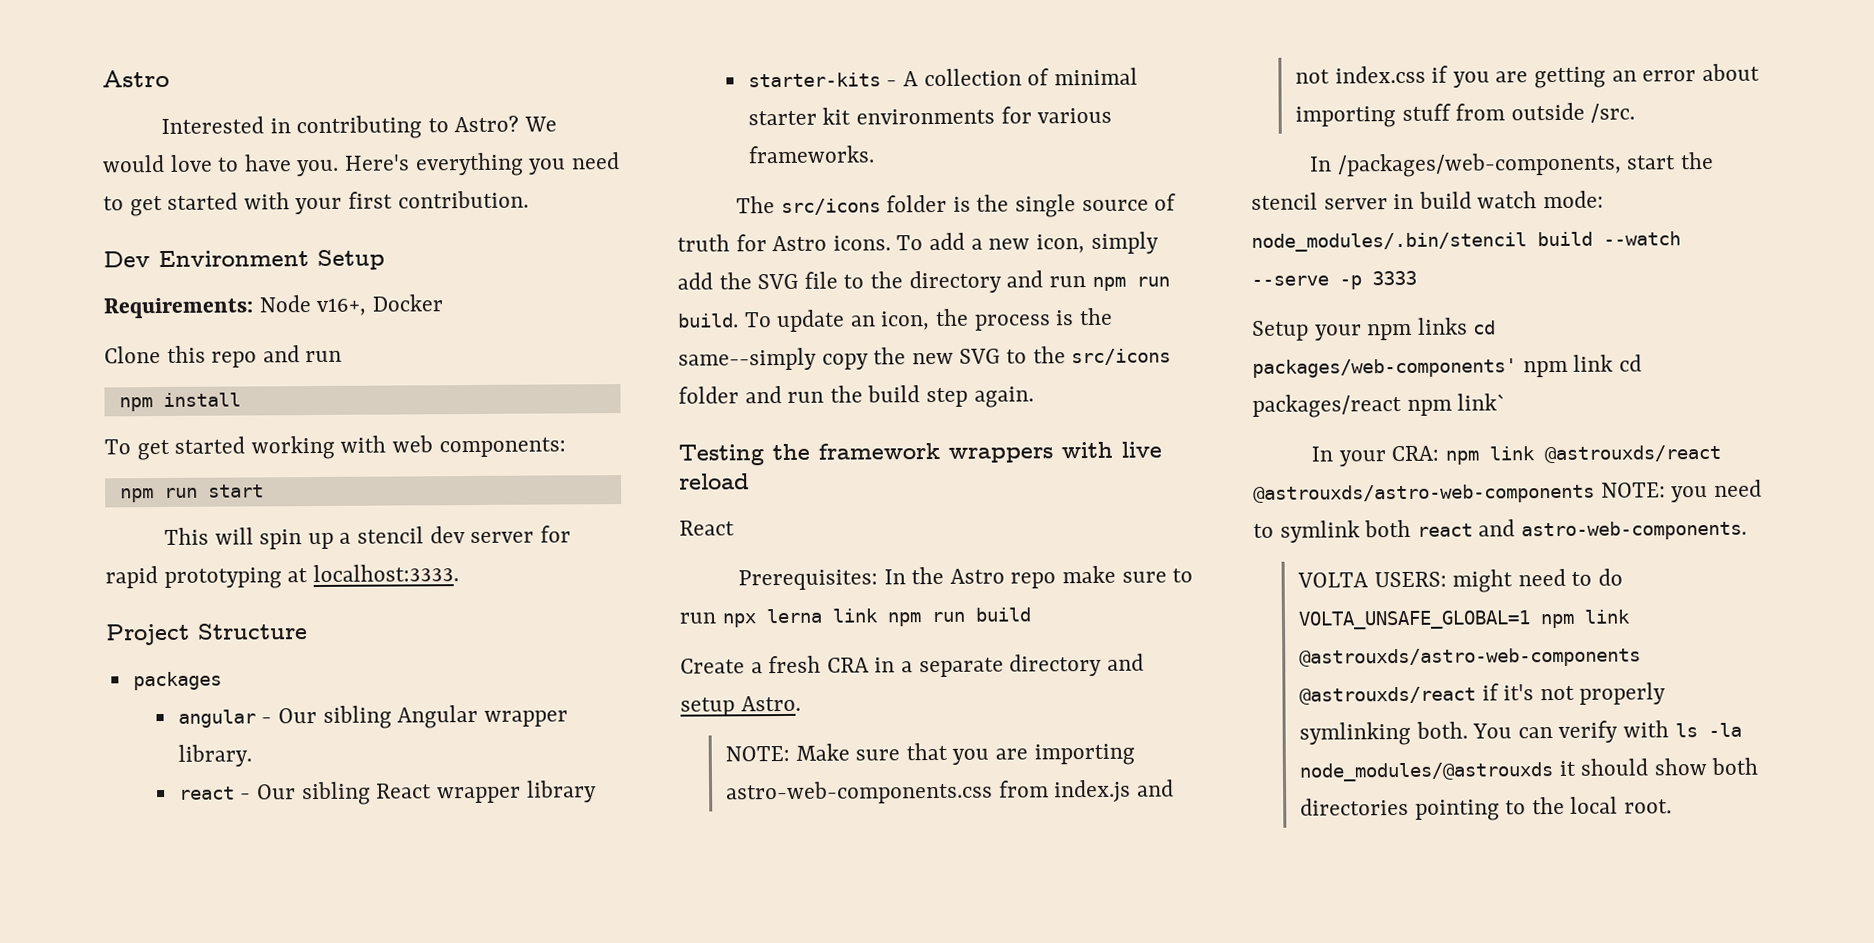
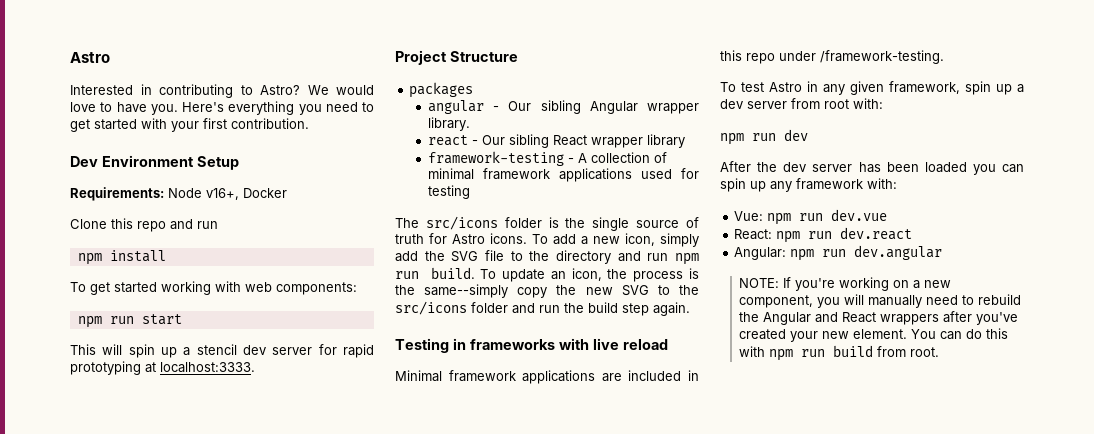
[747,72,881,88] starter-kits -> [427,151,564,166] framework-testing
[747,106,1113,126] [747,145,875,164] starter kit environments for various frameworks. -> [482,168,699,182] [427,185,470,199] framework applications used for testing
[772,442,1053,463] the framework wrappers -> [452,338,555,350] in frameworks
[679,520,735,536] [737,565,1194,591] [679,607,1031,628] [680,653,1144,678] [680,695,801,717] [724,742,1135,766] [725,779,1174,805] [1294,63,1760,89] [1294,102,1636,128] [1308,151,1714,178] [1251,190,1605,210] [1251,231,1681,252] [1251,270,1417,290] [1252,317,1497,341] [1252,354,1642,378] [1252,393,1507,418] [1310,444,1721,467] [1253,479,1762,504] [1253,519,1748,543] [1296,568,1623,593] [1297,609,1630,630] [1298,647,1641,668] [1298,682,1667,705] [1298,720,1742,746] [1298,757,1759,782] [1299,796,1619,821] React // Prerequisites: In the Astro repo make sure to run npx lerna link npm run build // Create a fresh CRA in a separate directory and setup Astro. // NOTE: Make sure that you are importing astro-web-components.css from index.js and not index.css if you are getting an error about importing stuff from outside /src. // In /packages/web-components, start the stencil server in build watch mode: node_modules/.bin/stencil build --watch --serve -p 3333 // Setup your npm links cd packages/web-components' npm link cd packages/react npm link` // In your CRA: npm link @astrouxds/react @astrouxds/astro-web-components NOTE: you need to symlink both react and astro-web-components. // VOLTA USERS: might need to do VOLTA_UNSAFE_GLOBAL=1 npm link @astrouxds/astro-web-components @astrouxds/react if it's not properly symlinking both. You can verify with ls -la node_modules/@astrouxds it should show both directories pointing to the local -> [395,370,699,384] [720,50,944,64] [720,81,1024,95] [720,98,883,109] [720,129,808,145] [720,161,1024,175] [720,178,897,192] [734,209,888,225] [734,227,913,243] [734,245,943,261] [738,277,951,291] [738,294,1021,308] [738,311,1018,325] [738,328,1008,342] [738,345,906,361] Minimal framework applications are included in this repo under /framework-testing. // To test Astro in any given framework, spin up a dev server from root with: // npm run dev // After the dev server has been loaded you can spin up any framework with: // Vue: npm run dev.vue // React: npm run dev.react // Angular: npm run dev.angular // NOTE: If you're working on a new component, you will manually need to rebuild the Angular and React wrappers after you've created your new element. You can do this with npm run build from

